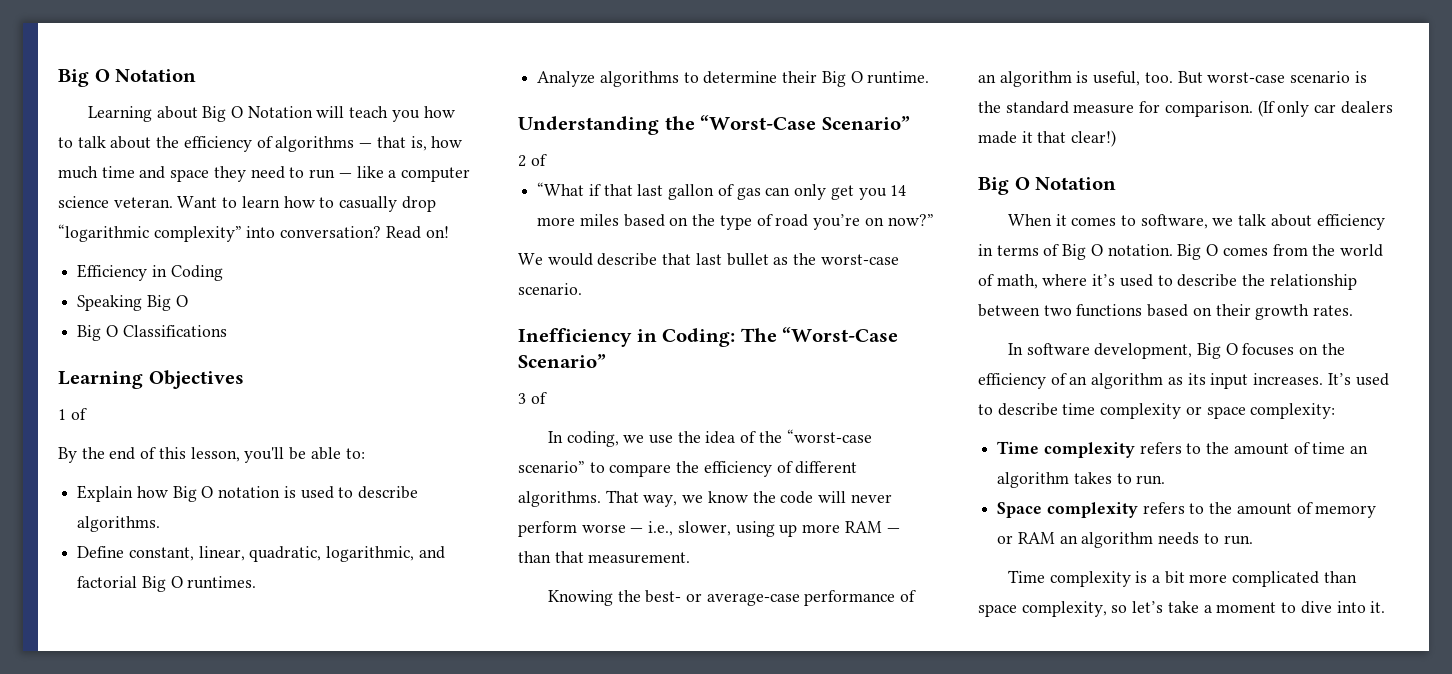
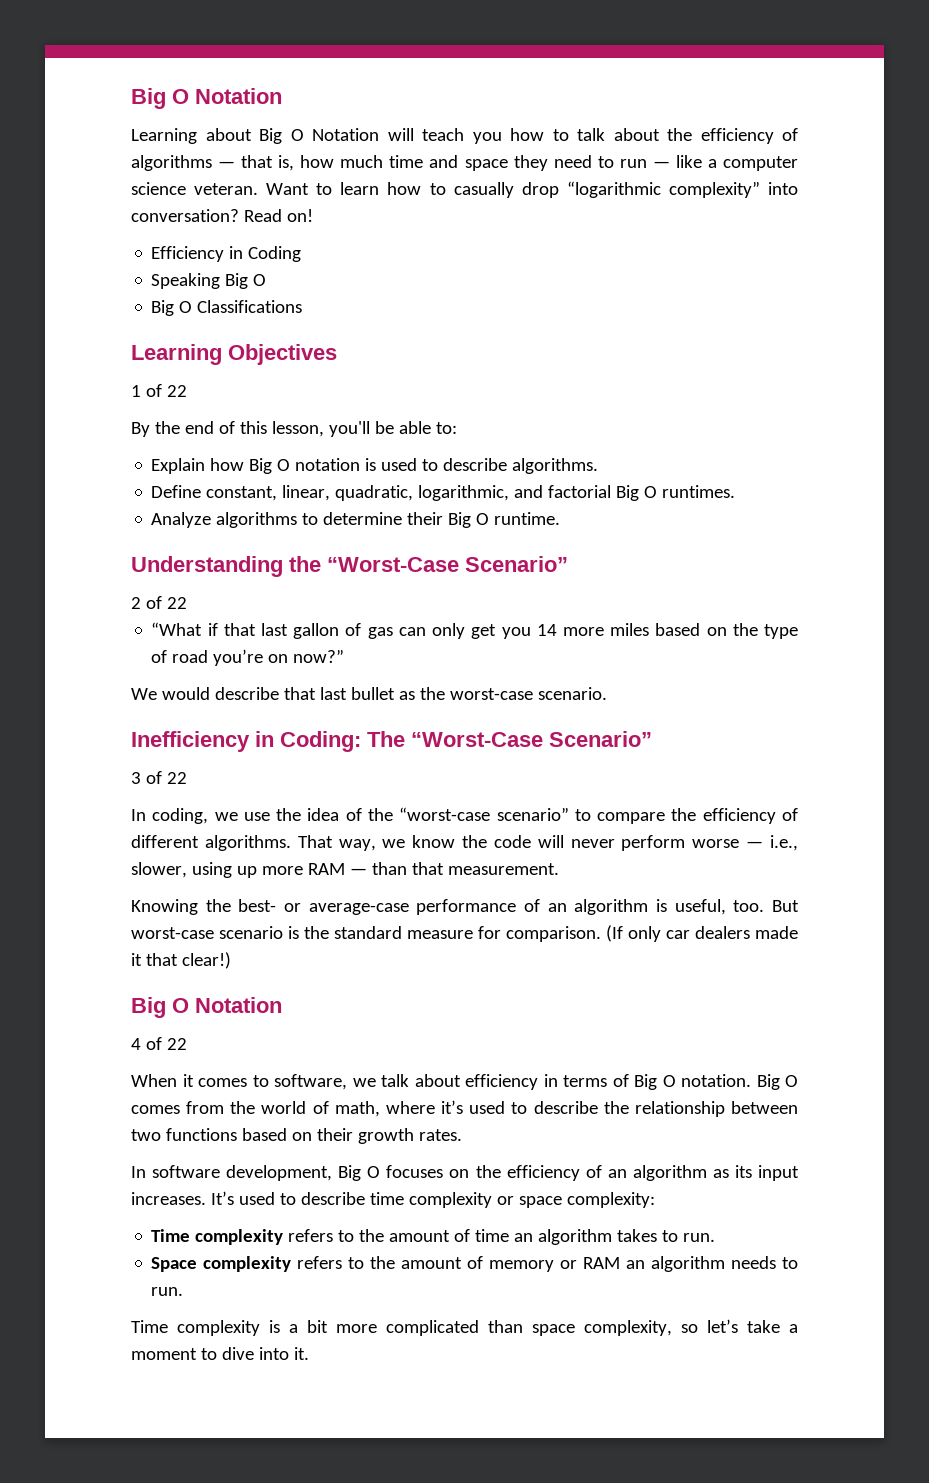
(87, 414) none -> [166,385,187,397] 22
(547, 160) none -> [166,597,187,609] 22
(547, 398) none -> [166,772,187,784] 22
(1117, 183) none -> [131,1037,187,1050] // 4 of 22

